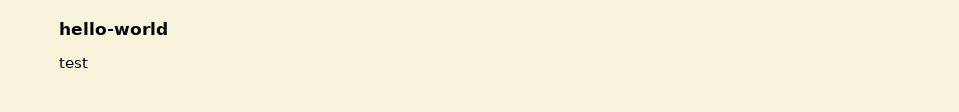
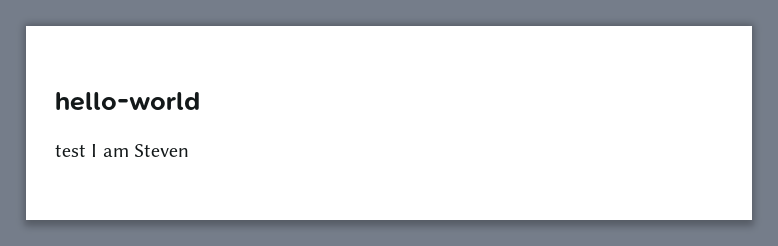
(88, 63) none -> [91,144,190,157] I am Steven

